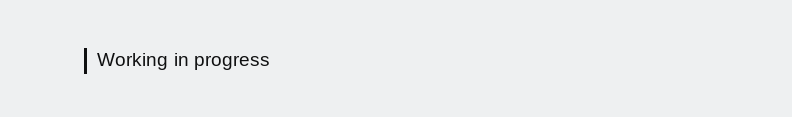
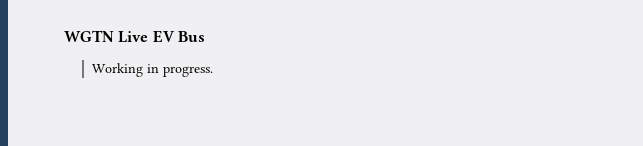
(97, 61) none -> [64,30,205,43] WGTN Live EV Bus //
[193,55,270,70] progress -> [162,66,213,77] progress.

